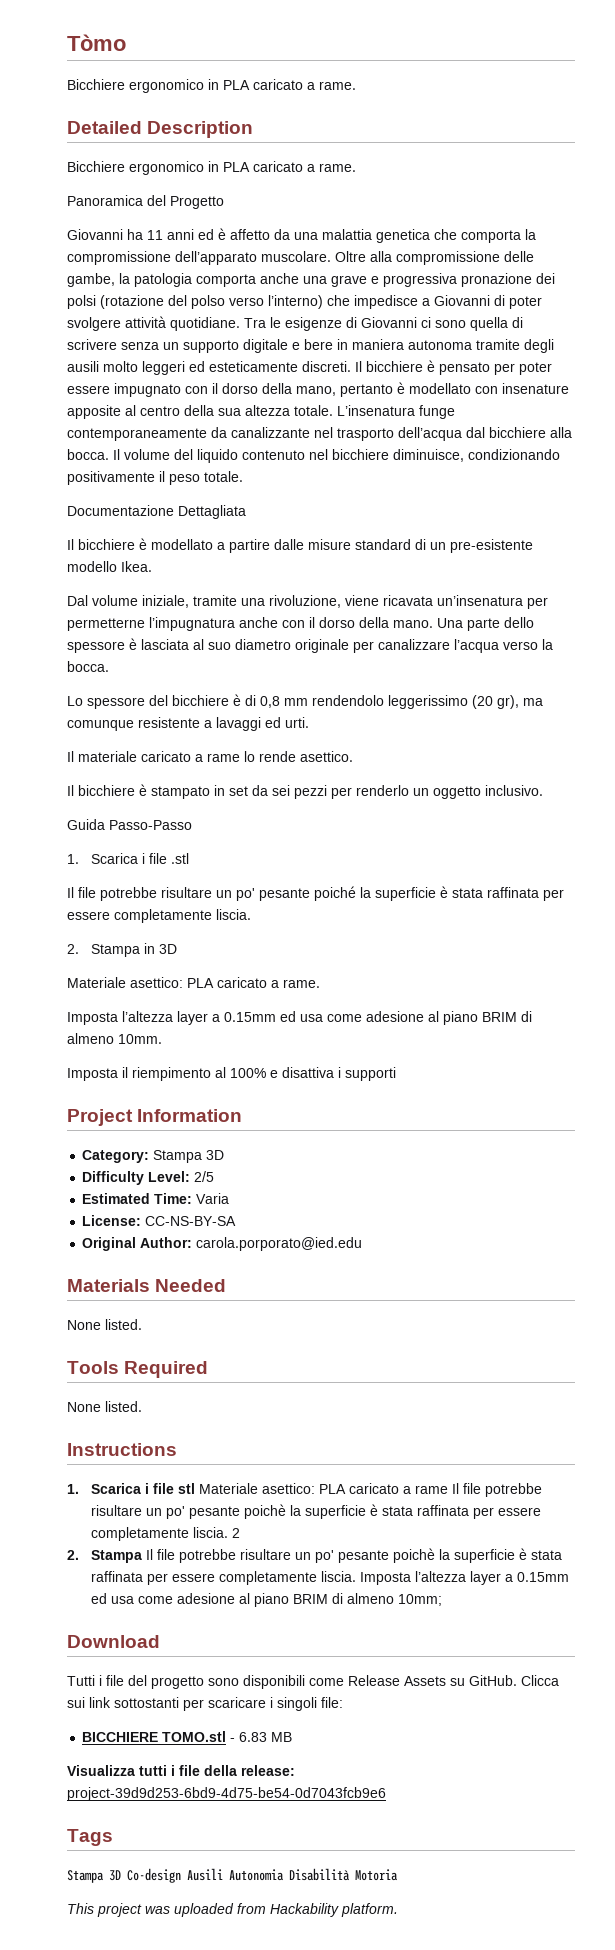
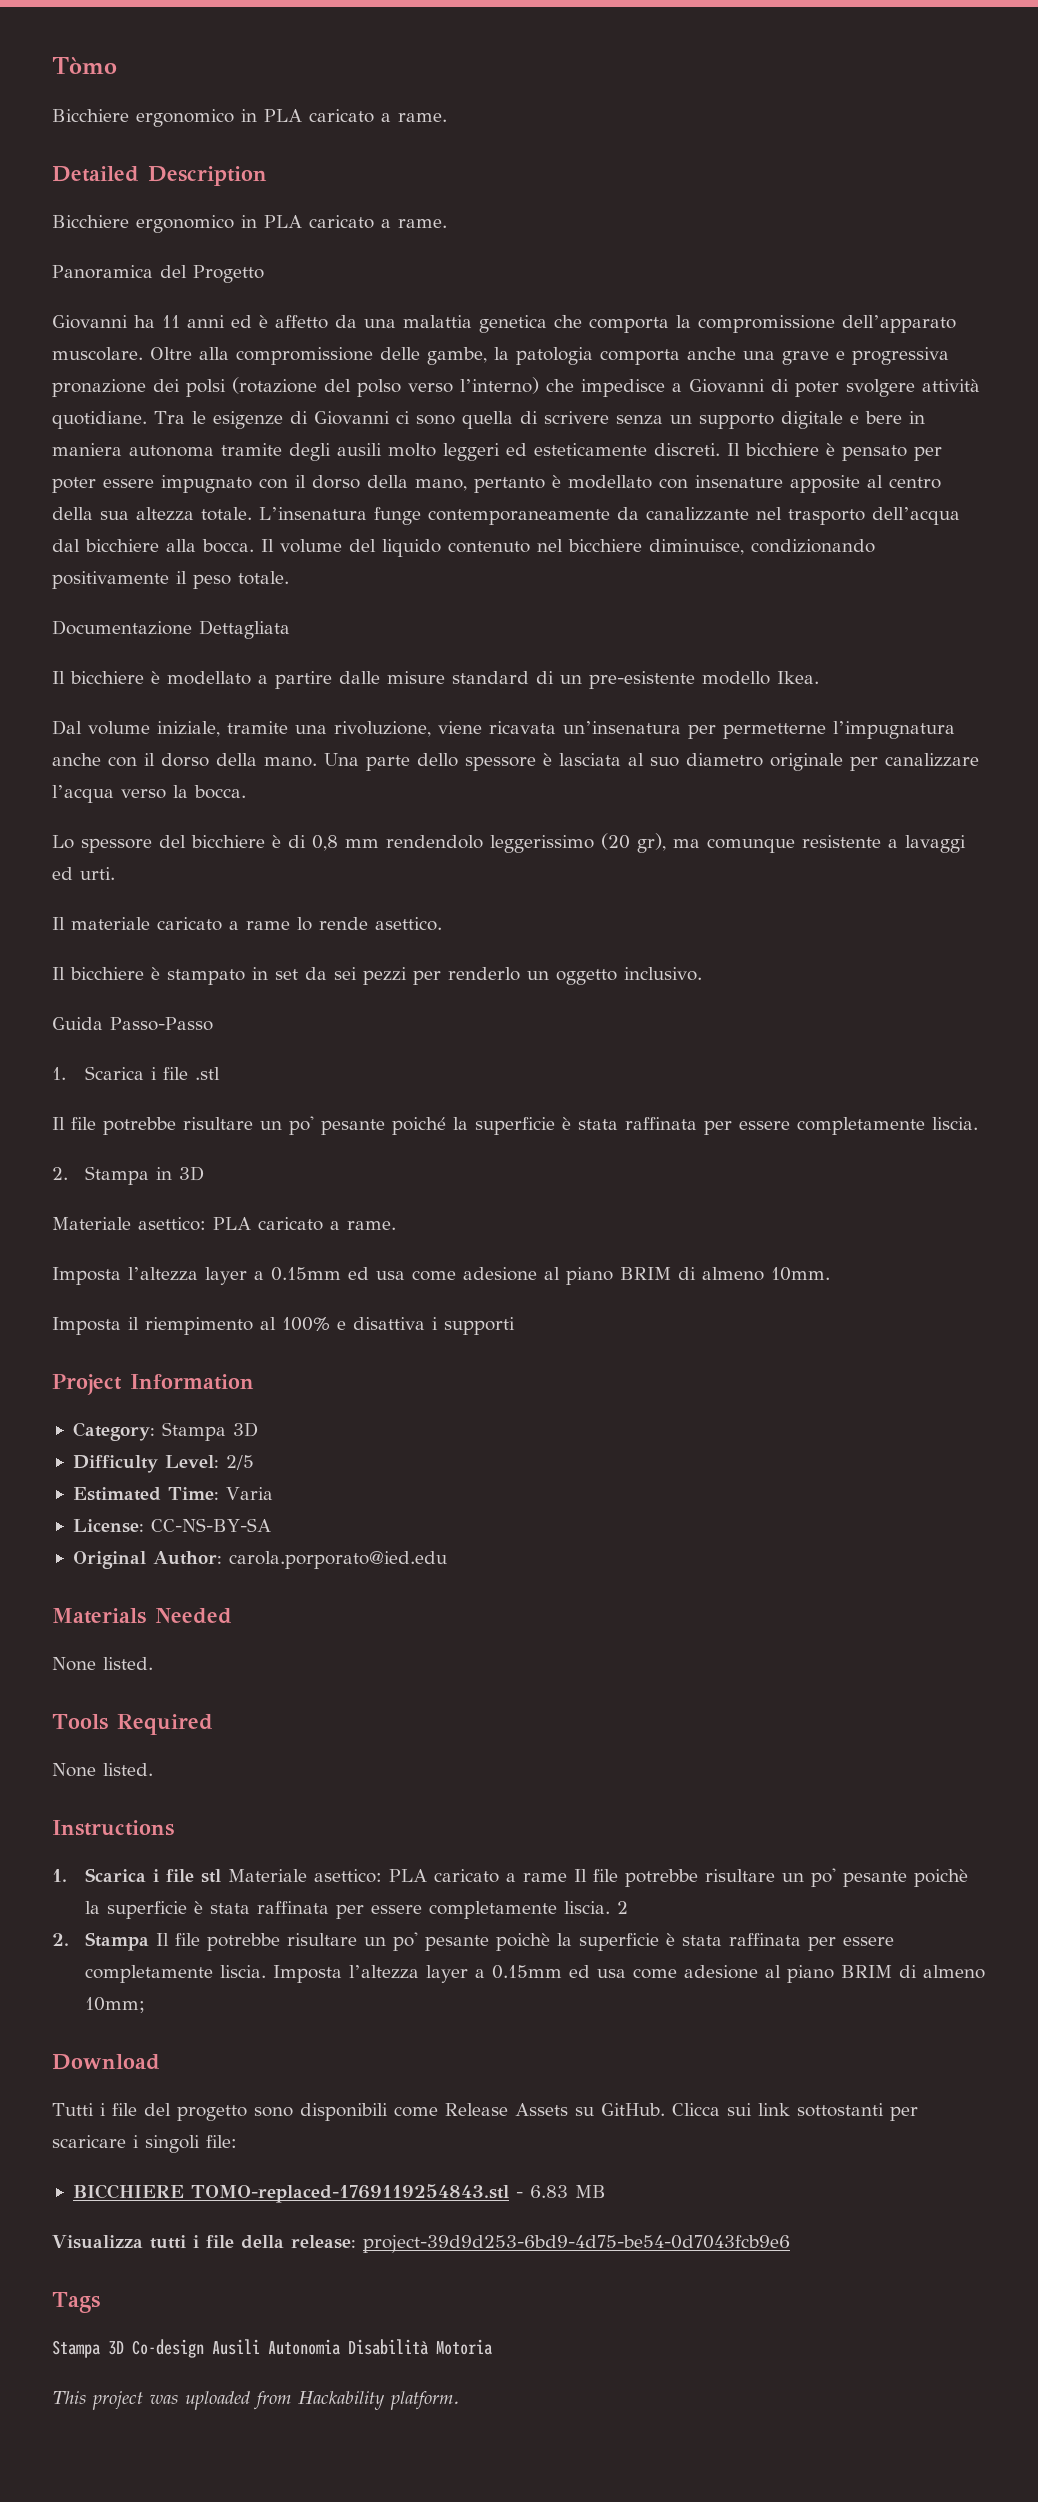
[162,1731,227,1742] TOMO.stl -> [190,2184,509,2203] TOMO-replaced-1769119254843.stl

